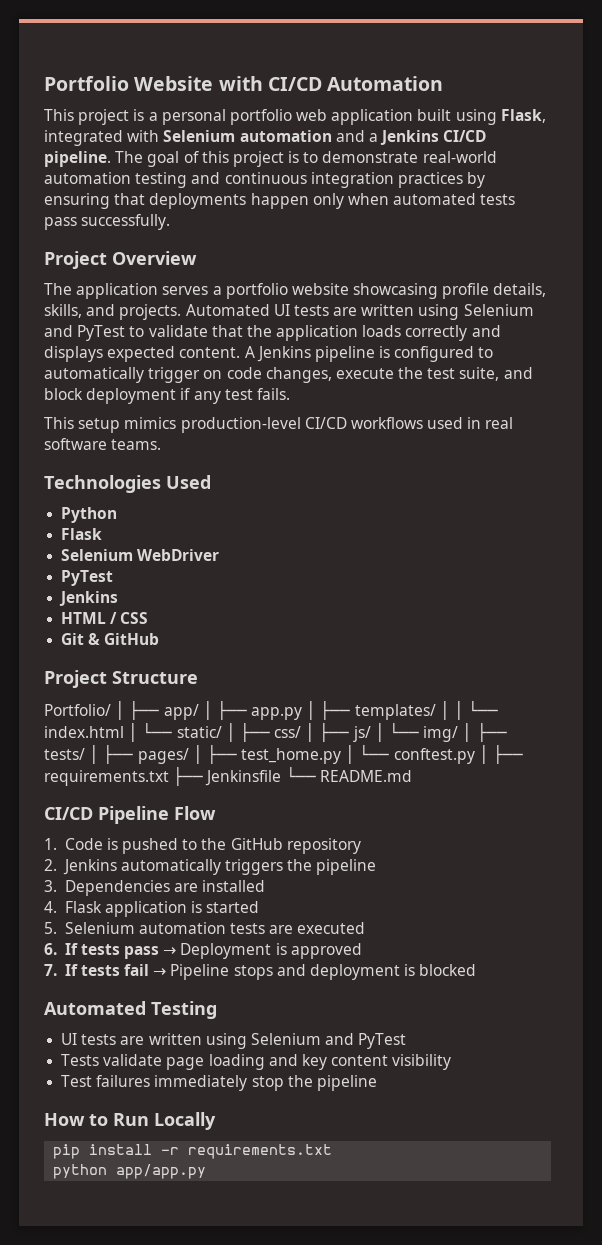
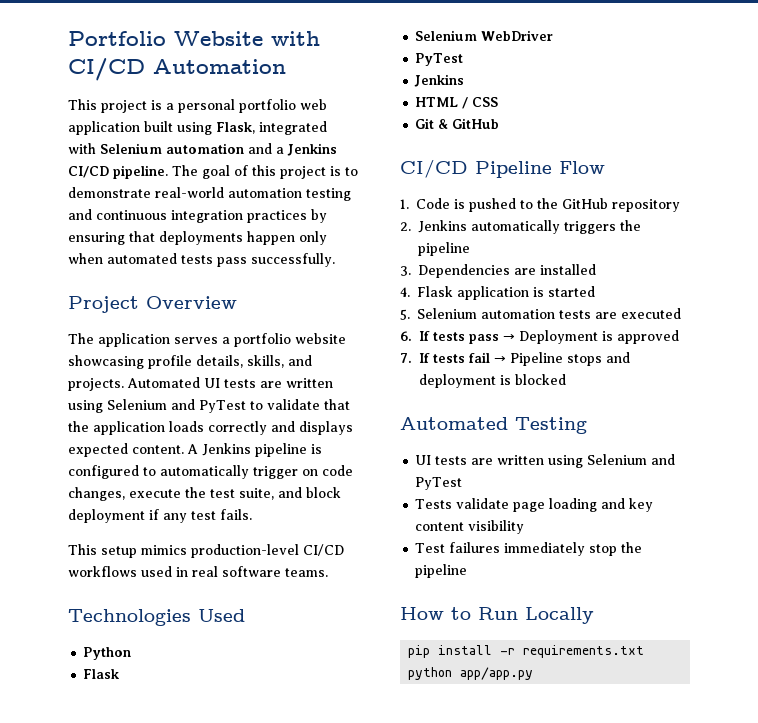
[44,670,198,688] [44,700,499,720] [44,722,507,742] [44,744,524,764] [44,766,412,786] // Project Structure // Portfolio/ │ ├── app/ │ ├── app.py │ ├── templates/ │ │ └── index.html │ └── static/ │ ├── css/ │ ├── js/ │ └── img/ │ ├── tests/ │ ├── pages/ │ ├── test_home.py │ └── conftest.py │ ├── requirements.txt ├── Jenkinsfile └── README.md -> (500, 123) none

